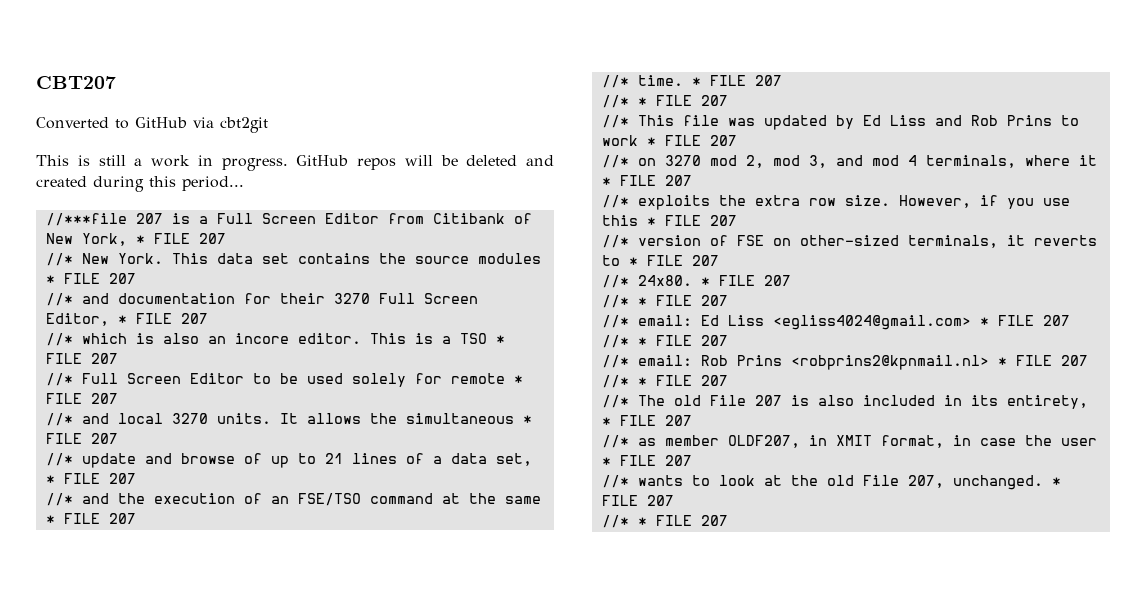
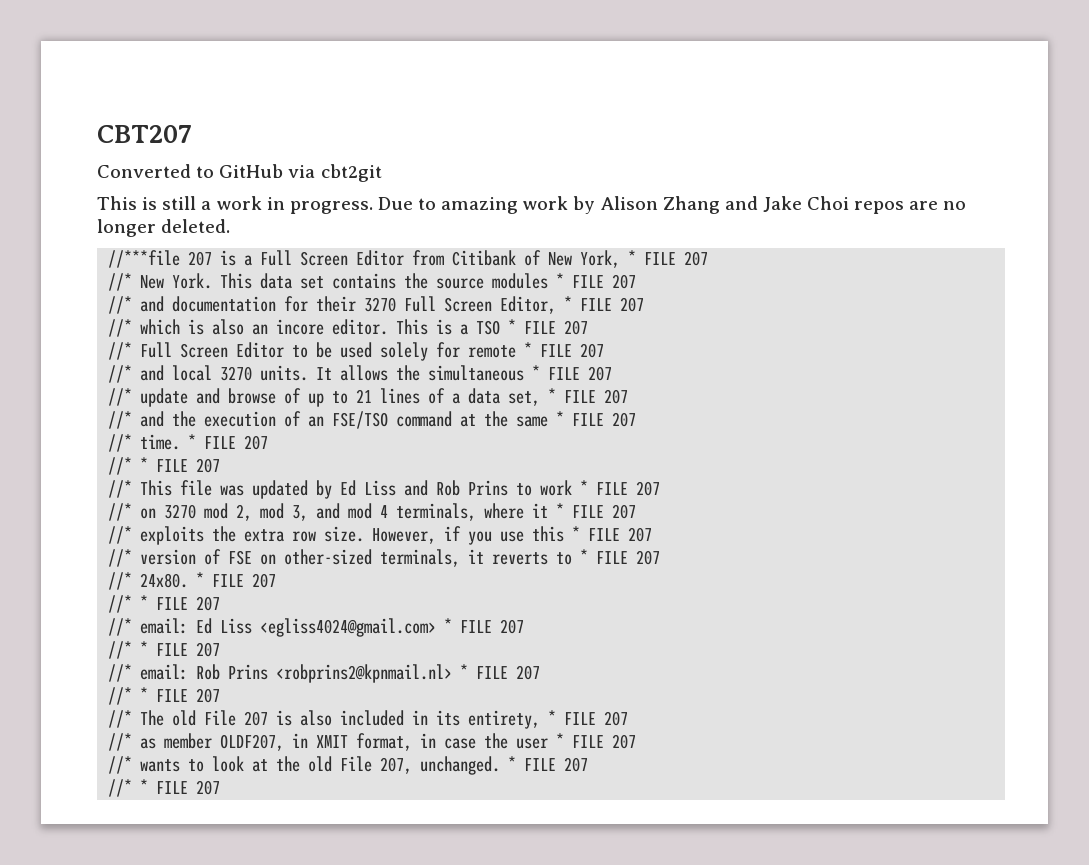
[296,155,554,170] [36,176,244,192] GitHub repos will be deleted and created during this period... -> [377,196,967,214] [97,219,231,237] Due to amazing work by Alison Zhang and Jake Choi repos are no longer deleted.

